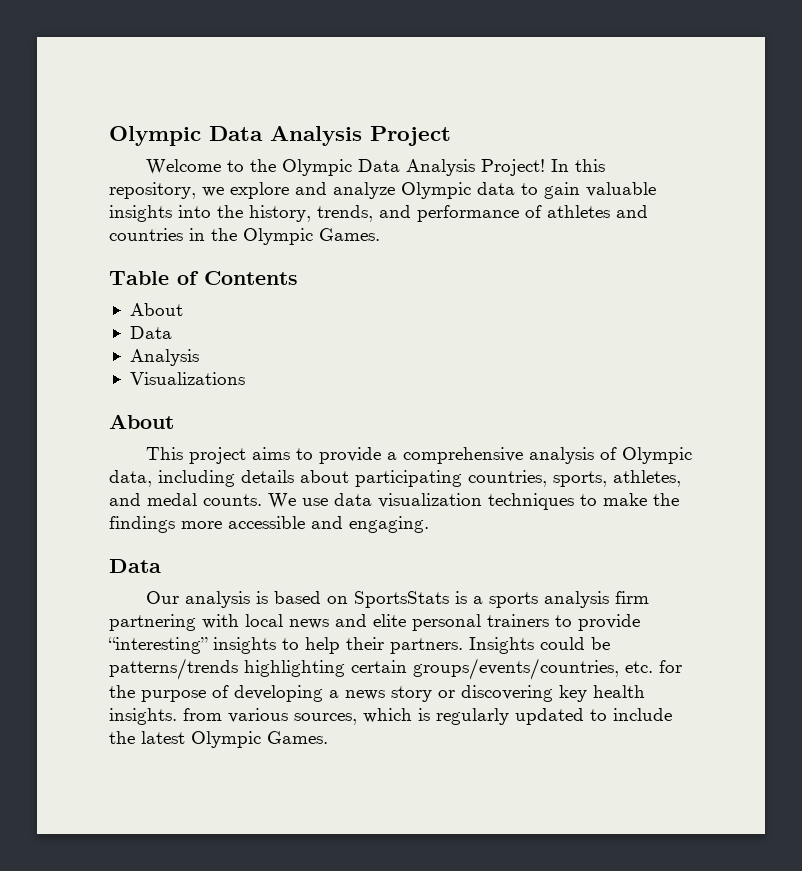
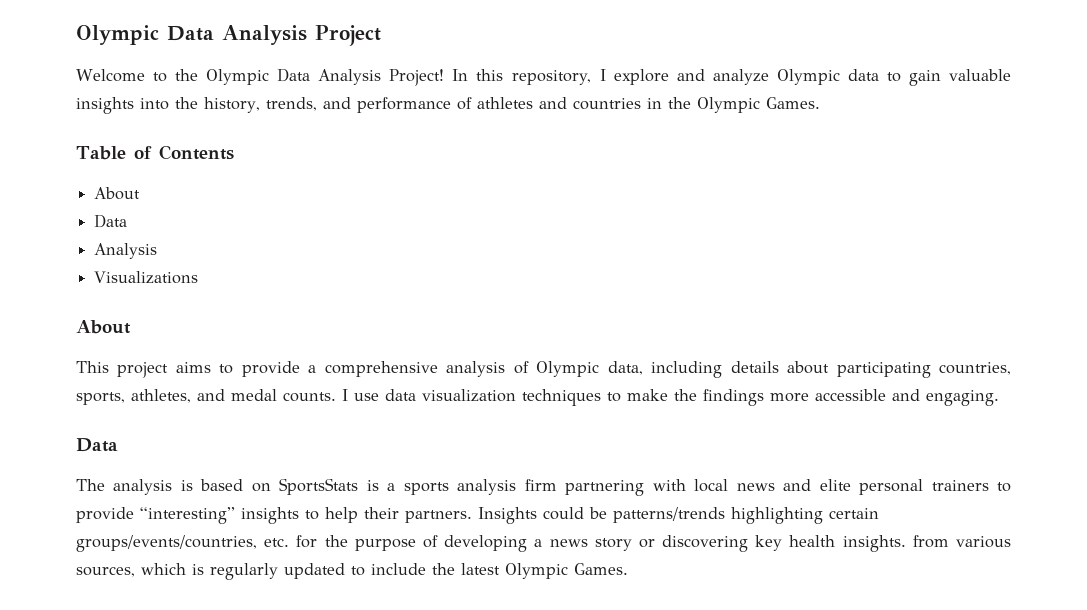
[202,187,224,197] we -> [599,69,606,81] I
[268,493,296,509] We -> [342,389,348,401] I
[145,591,179,604] Our -> [76,479,105,491] The

